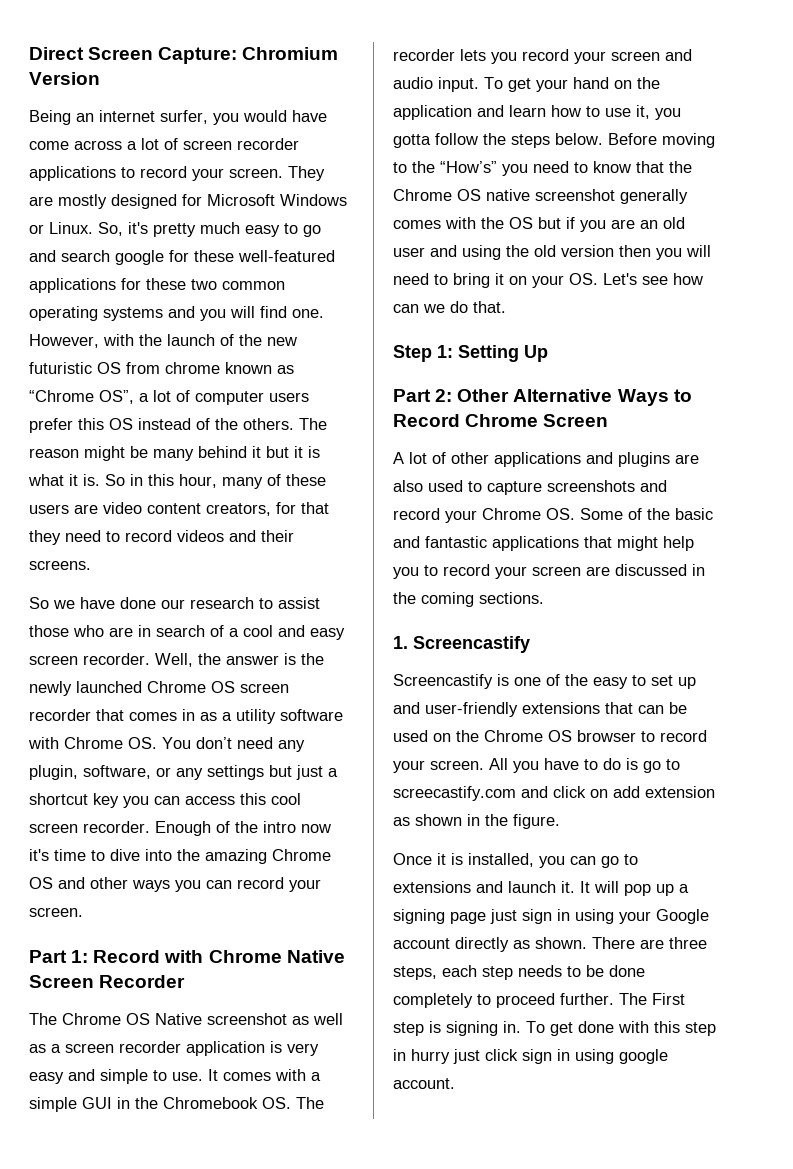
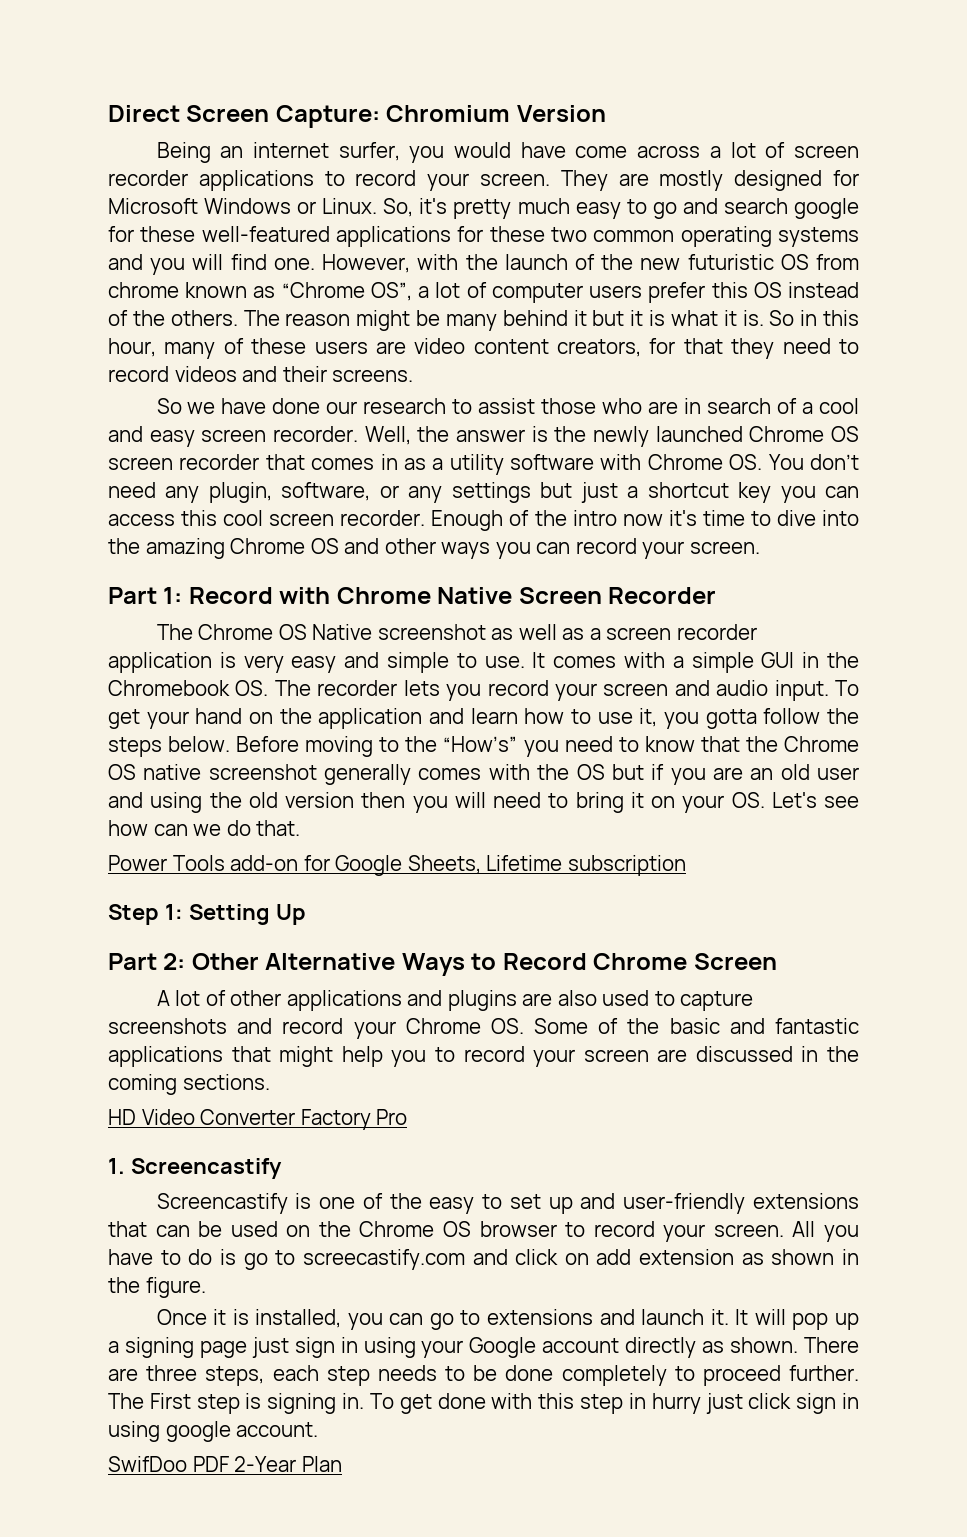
(506, 307) none -> [108,855,686,876] // Power Tools add-on for Google Sheets, Lifetime subscription
(544, 598) none -> [108,1109,408,1130] // HD Video Converter Factory Pro
(455, 1083) none -> [108,1456,342,1472] // SwifDoo PDF 2-Year Plan

